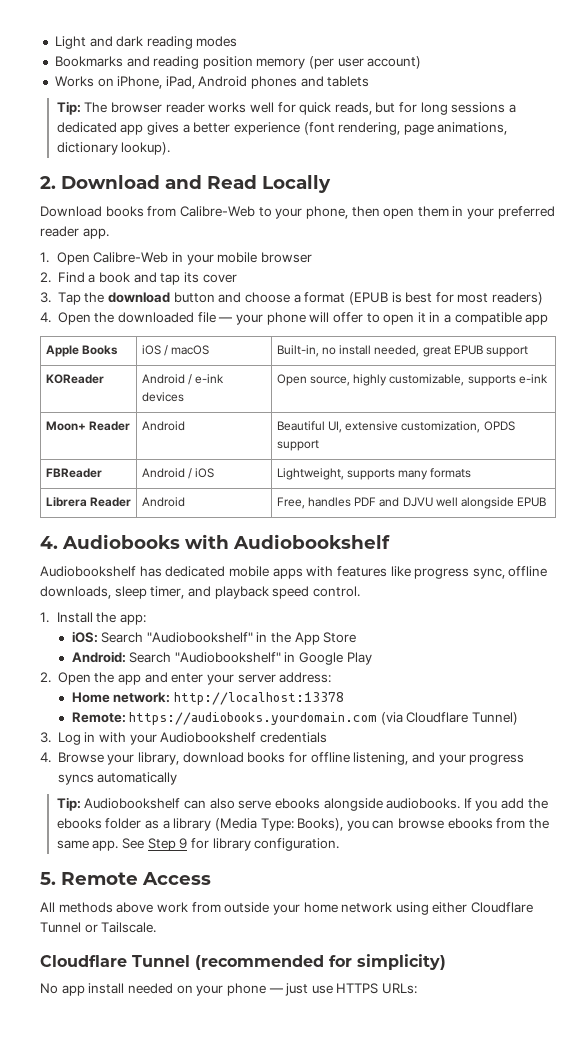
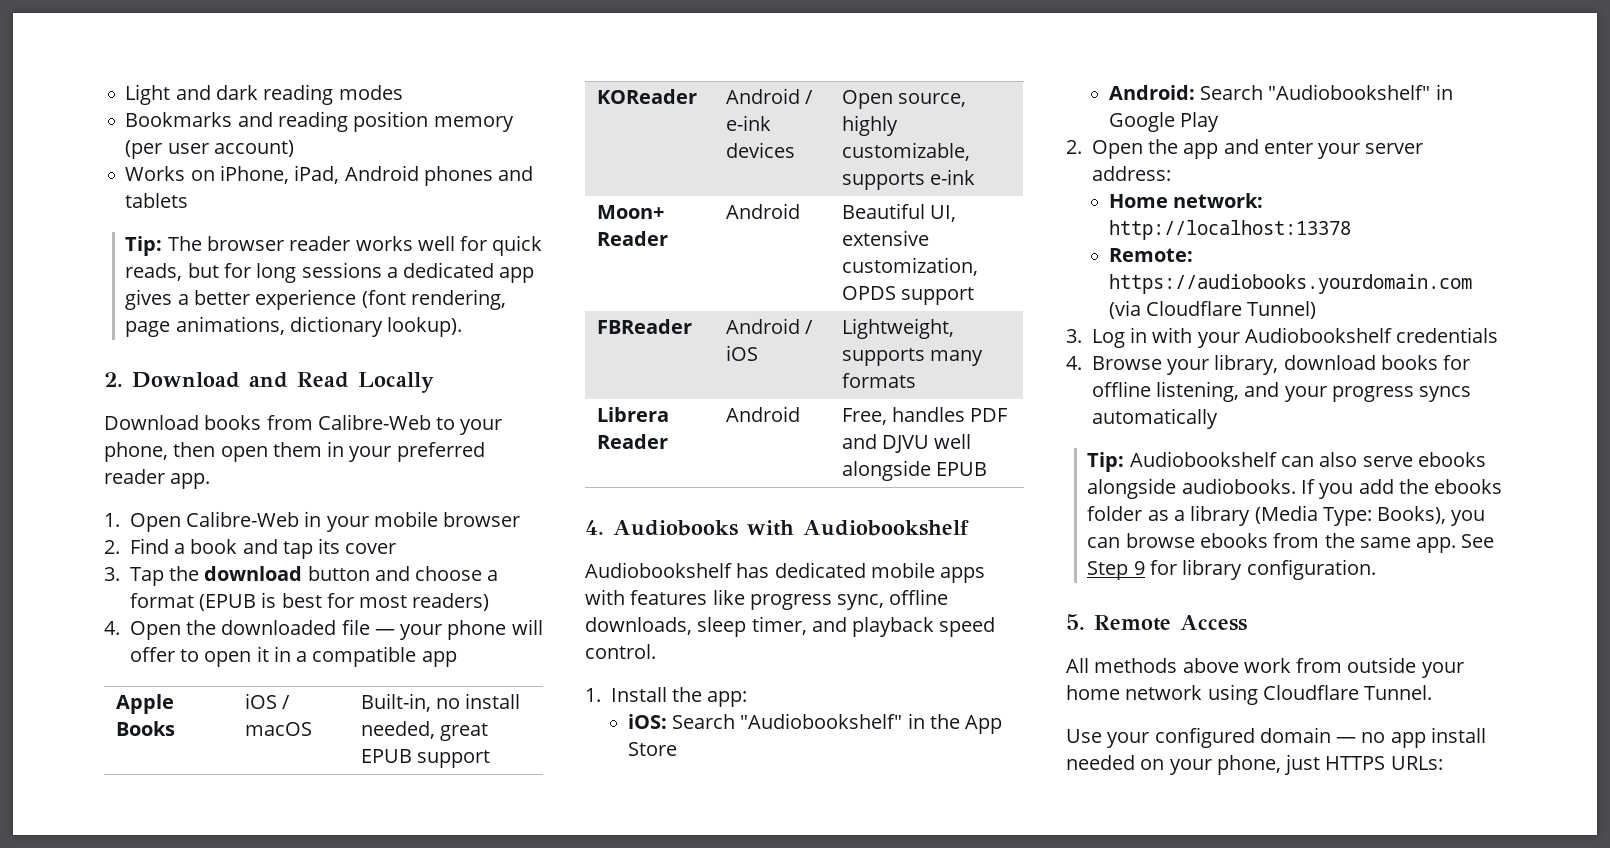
[432,902,534,913] [40,922,157,933] [40,954,446,970] [40,983,58,994] either Cloudflare Tunnel or Tailscale. // Cloudflare Tunnel (recommended for simplicity) // No -> [1262,685,1433,700] [1066,727,1386,748] Cloudflare Tunnel. // Use your configured domain — no
[226,983,333,996] phone — just use -> [1216,754,1321,775] phone, just

